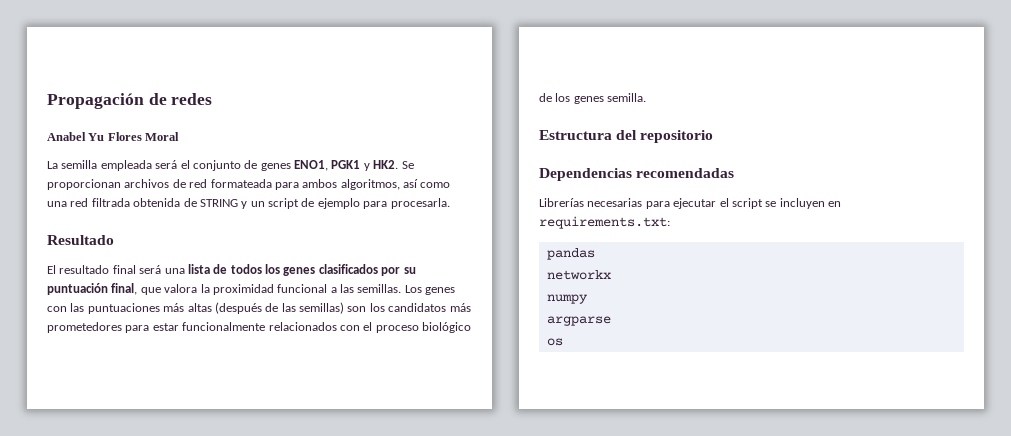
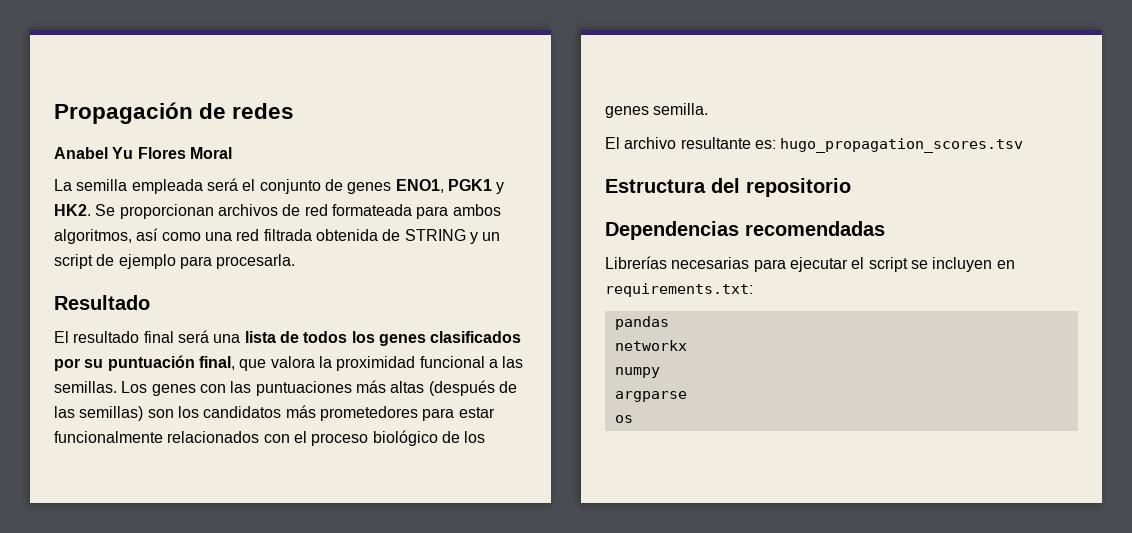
(647, 97) none -> [605,137,1024,153] // El archivo resultante es: hugo_propagation_scores.tsv

